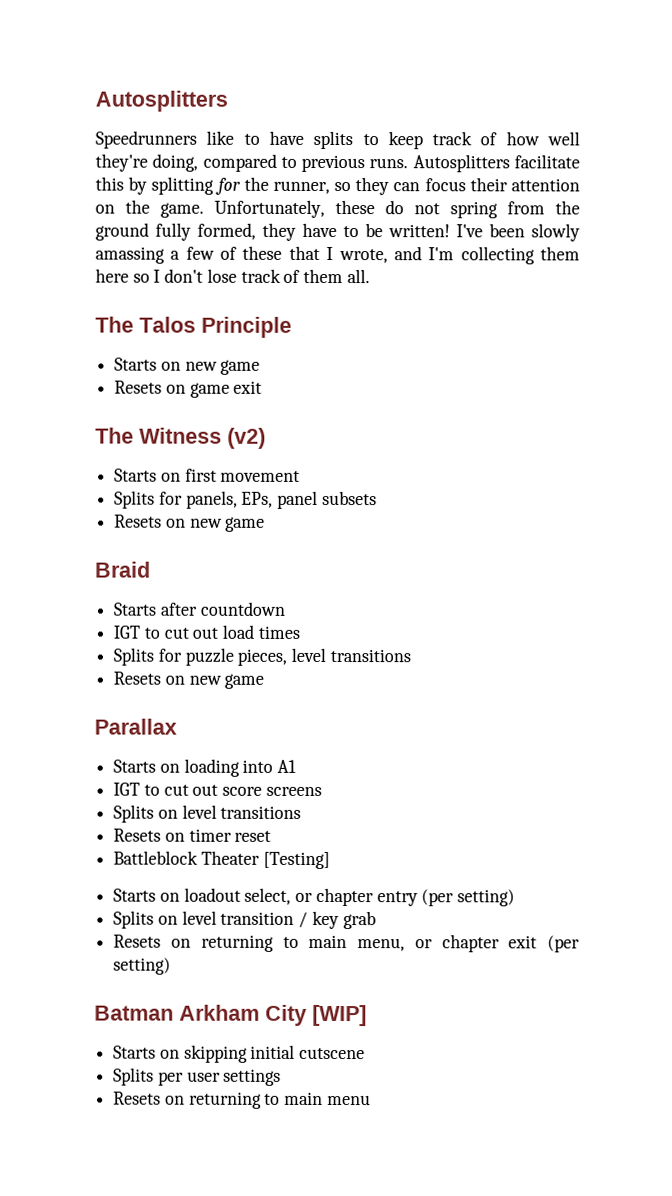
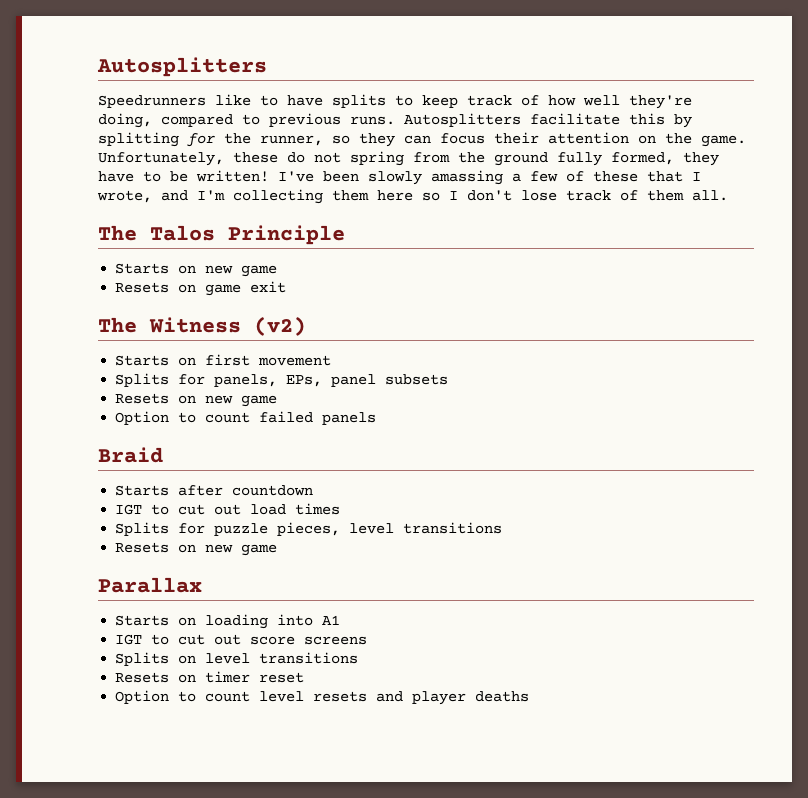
(266, 524) none -> [115,411,377,425] // Option to count failed panels
[113,850,330,869] [113,887,516,907] [113,910,376,930] [113,934,580,953] [113,957,172,975] [94,1004,367,1027] [113,1044,366,1063] [113,1067,282,1086] [113,1091,371,1109] Battleblock Theater [Testing] // Starts on loadout select, or chapter entry (per setting) // Splits on level transition / key grab // Resets on returning to main menu, or chapter exit (per setting) // Batman Arkham City [WIP] // Starts on skipping initial cutscene // Splits per user settings // Resets on returning to main menu -> [115,690,530,705] Option to count level resets and player deaths

